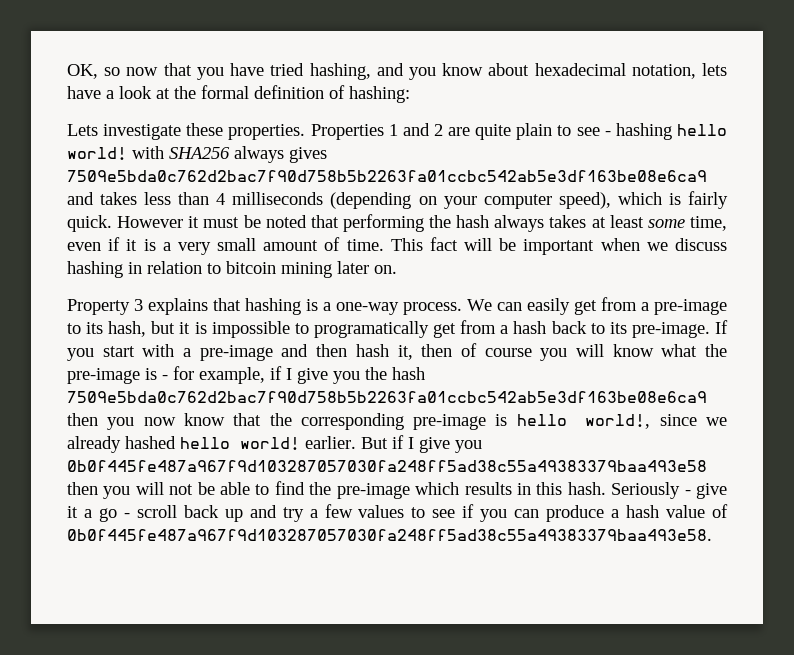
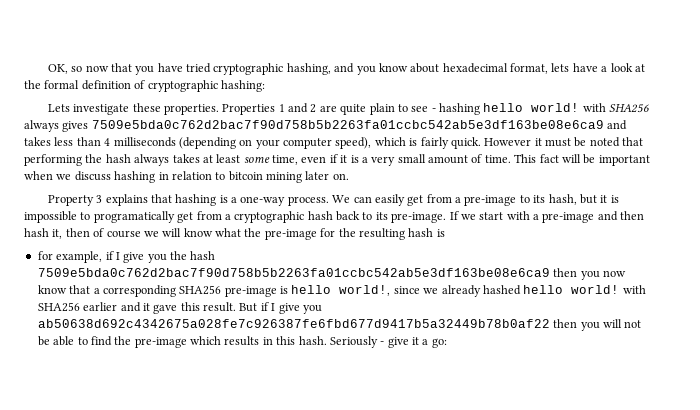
(305, 69) none -> [213,63,284,75] cryptographic
[631,64,696,79] notation, -> [510,63,549,74] format,
(345, 92) none -> [147,80,218,92] cryptographic
(509, 329) none -> [234,211,305,223] cryptographic
[67,348,94,361] you -> [460,214,476,220] we
[540,348,568,361] you -> [143,231,159,237] we
[145,368,168,380] is - -> [320,228,445,240] for the resulting hash is //
[269,413,404,430] the corresponding -> [93,285,222,297] a corresponding SHA256
[305,436,356,449] earlier. -> [622,285,646,294] [37,302,236,314] with SHA256 earlier and it gave this result.
[67,460,707,472] 0b0f445fe487a967f9d103287057030fa248ff5ad38c55a49383379baa493e58 -> [37,319,550,328] ab50638d692c4342675a028fe7c926387fe6fbd677d9417b5a32449b78b0af22
[98,504,729,522] [67,529,712,541] go - scroll back up and try a few values to see if you can produce a hash value of 0b0f445fe487a967f9d103287057030fa248ff5ad38c55a49383379baa493e58. -> [431,338,447,348] go:

